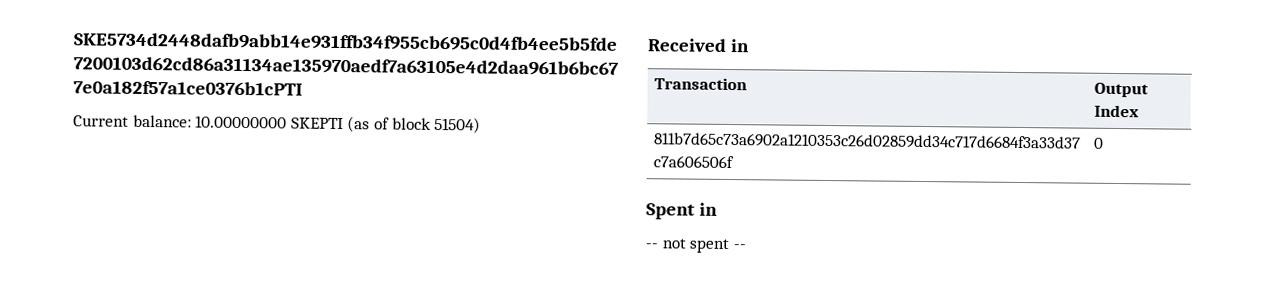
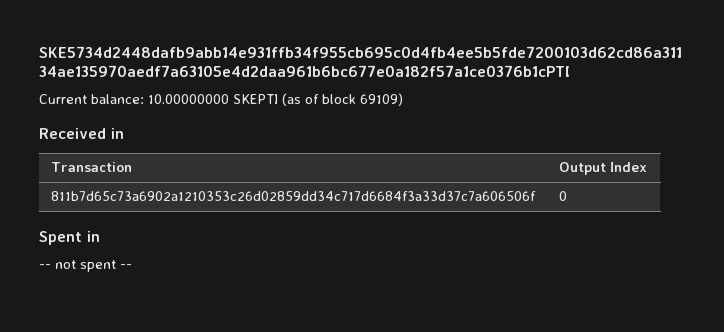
[434,116,482,134] 51504) -> [360,93,403,106] 69109)

